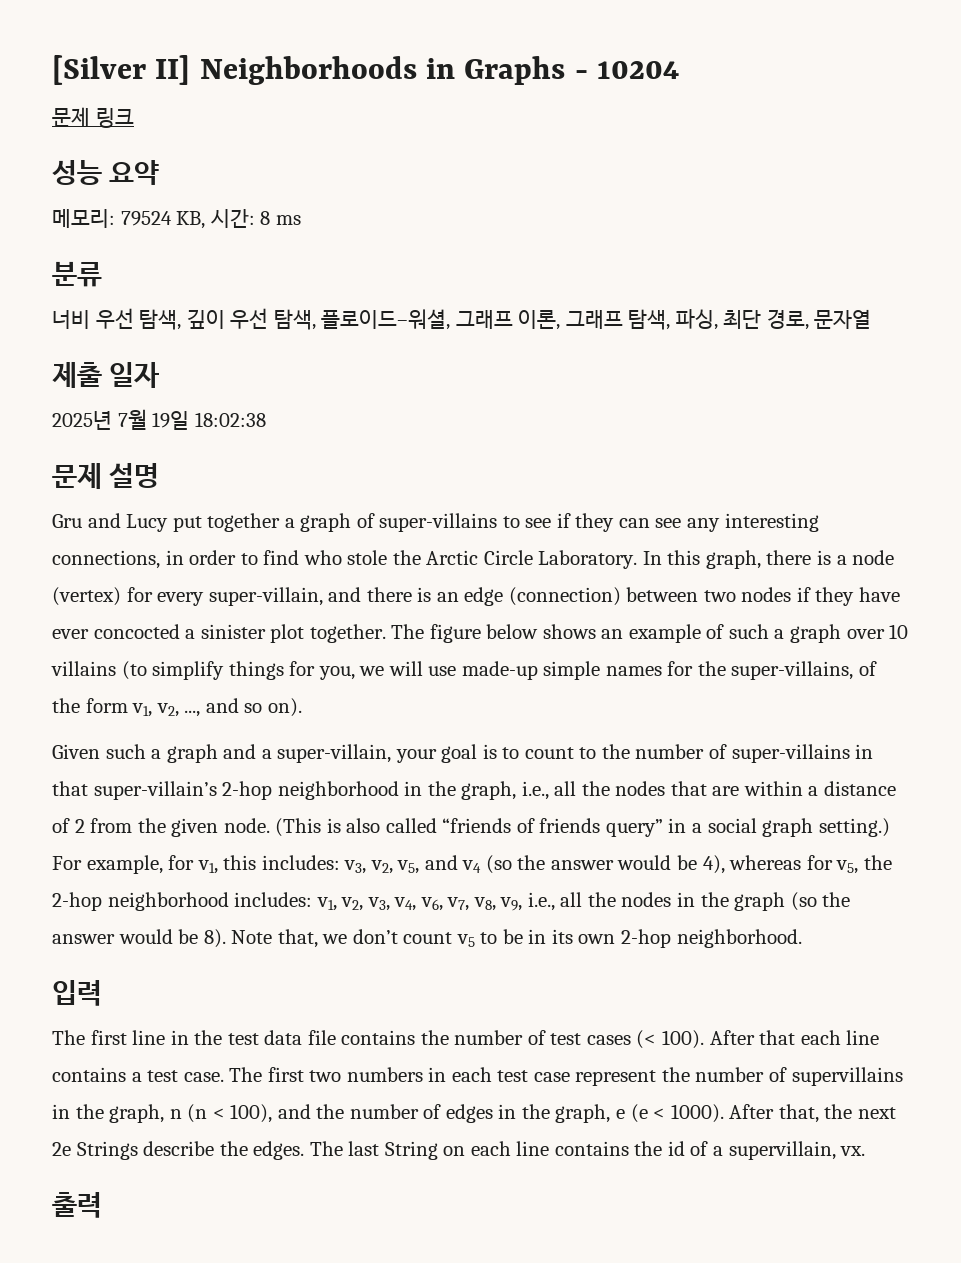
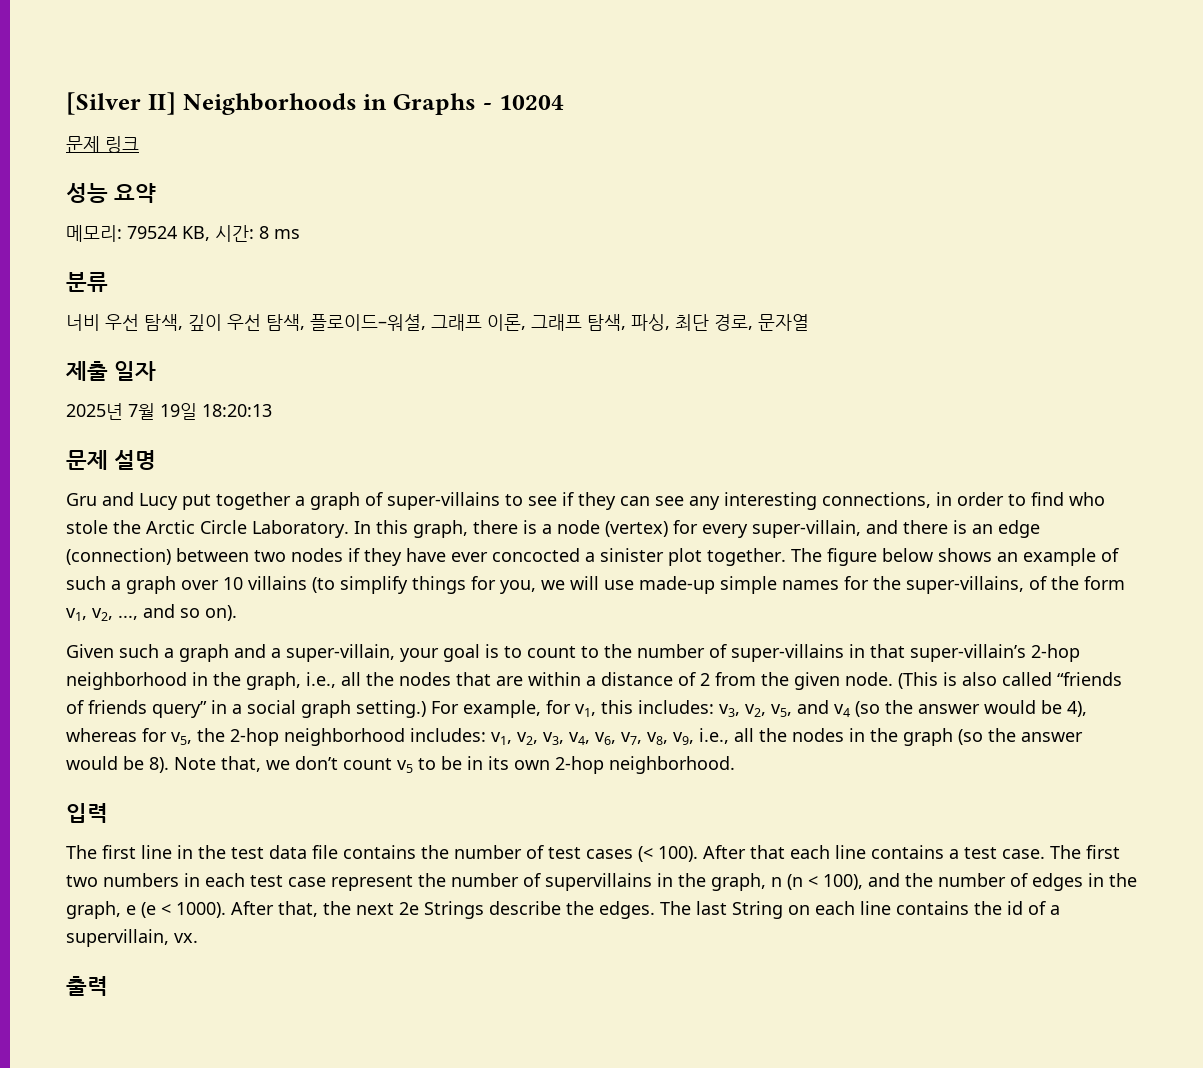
[194,412,266,427] 18:02:38 -> [202,404,272,417] 18:20:13

